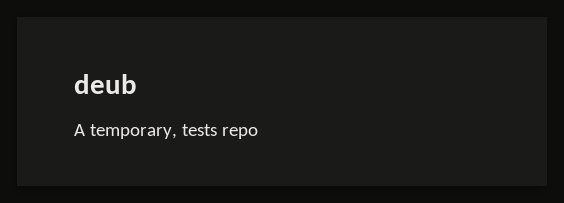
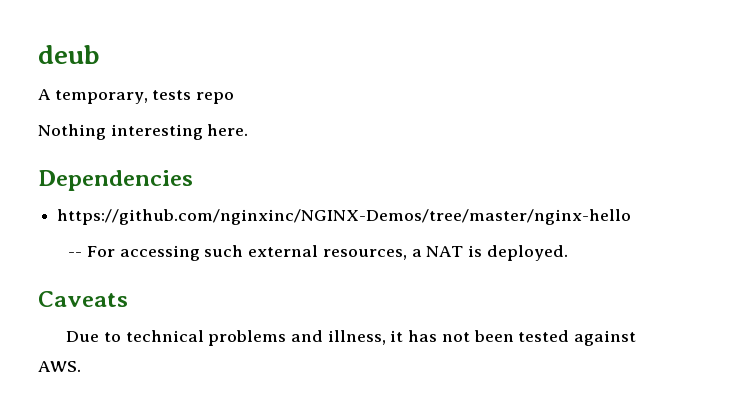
(258, 133) none -> [38,124,249,140] [38,170,193,191] [57,209,632,225] [68,245,568,261] [38,291,128,307] [66,330,637,346] [38,361,81,372] // Nothing interesting here. // Dependencies // https://github.com/nginxinc/NGINX-Demos/tree/master/nginx-hello // -- For accessing such external resources, a NAT is deployed. // Caveats // Due to technical problems and illness, it has not been tested against AWS.

